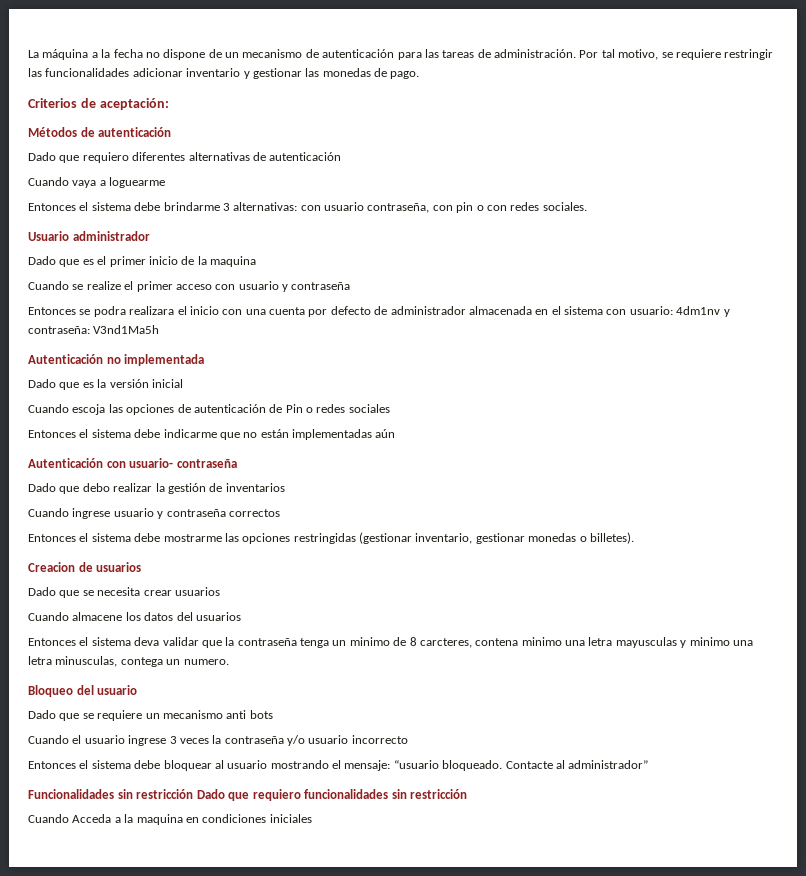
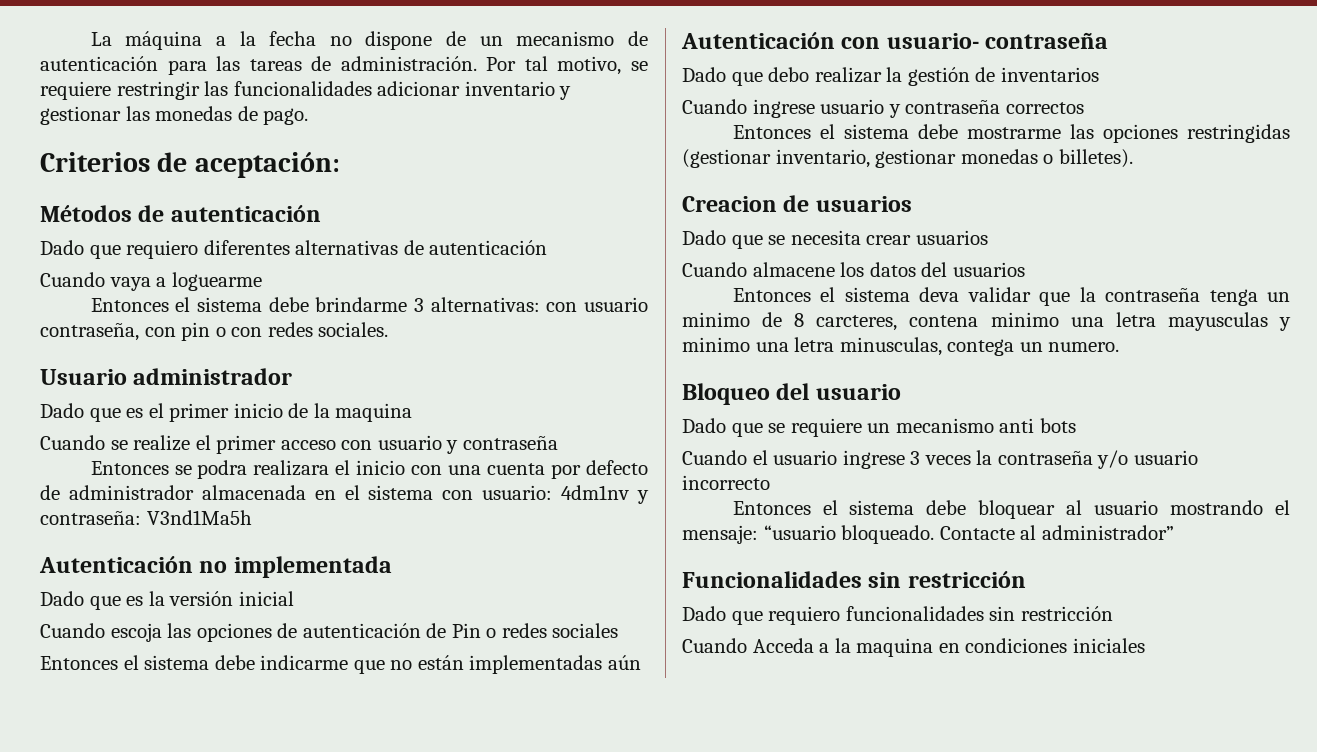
(194, 794) none -> (1026, 579) //

